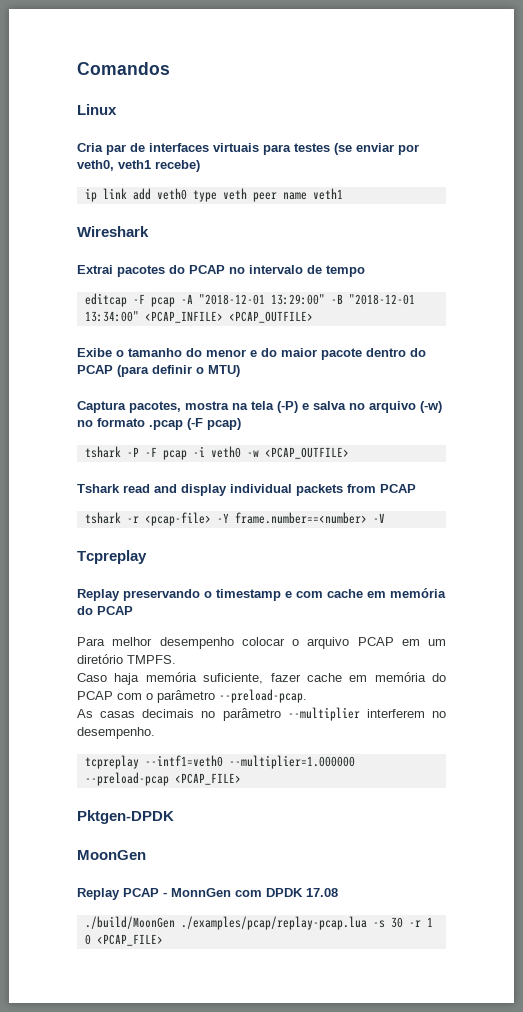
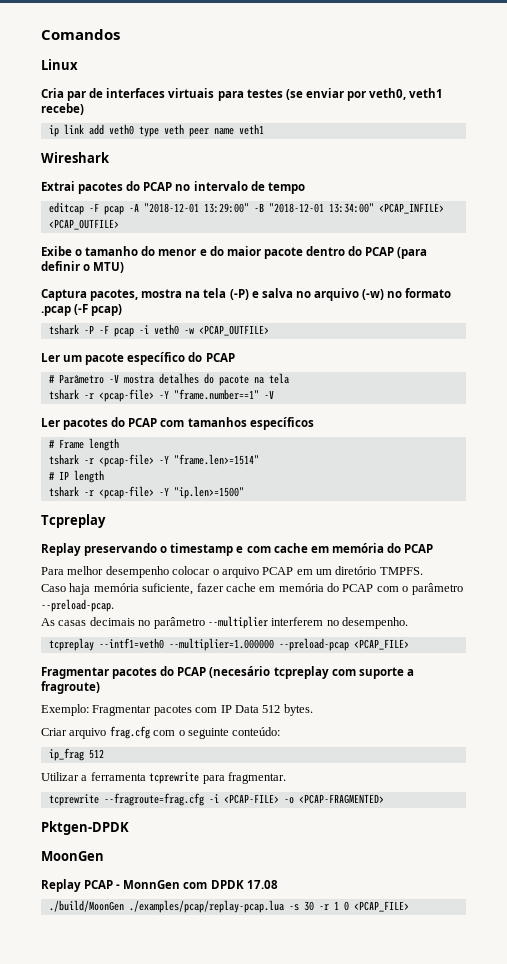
[77,484,416,496] [84,512,385,526] Tshark read and display individual packets from PCAP // tshark -r <pcap-file> -Y frame.number==<number> -V -> [41,352,235,365] [48,373,289,386] [48,389,274,402] [41,417,314,430] [48,438,119,451] [48,454,259,467] [48,470,104,483] [48,486,244,499] Ler um pacote específico do PCAP // # Parâmetro -V mostra detalhes do pacote na tela // tshark -r <pcap-file> -Y "frame.number==1" -V // Ler pacotes do PCAP com tamanhos específicos // # Frame length // tshark -r <pcap-file> -Y "frame.len>=1514" // # IP length // tshark -r <pcap-file> -Y "ip.len>=1500"
(241, 779) none -> [41,666,414,679] [41,681,100,694] [41,704,313,716] [41,726,281,739] [48,748,104,761] [41,772,286,784] [48,793,384,806] // Fragmentar pacotes do PCAP (necesário tcpreplay com suporte a fragroute) // Exemplo: Fragmentar pacotes com IP Data 512 bytes. // Criar arquivo frag.cfg com o seguinte conteúdo: // ip_frag 512 // Utilizar a ferramenta tcprewrite para fragmentar. // tcprewrite --fragroute=frag.cfg -i <PCAP-FILE> -o <PCAP-FRAGMENTED>

